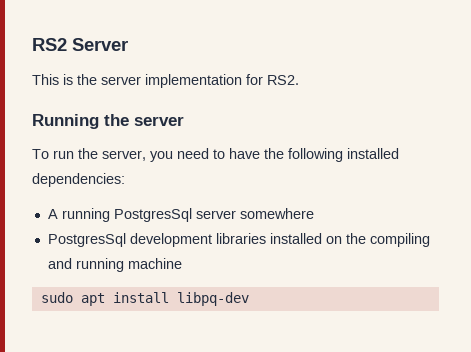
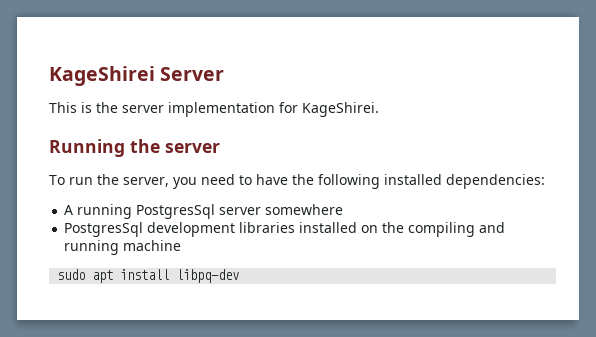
[32,38,67,51] RS2 -> [49,66,155,86] KageShirei
[267,75,299,85] RS2. -> [302,102,379,117] KageShirei.

